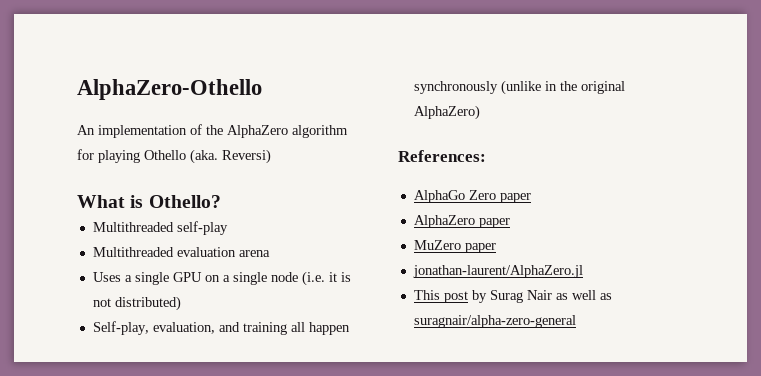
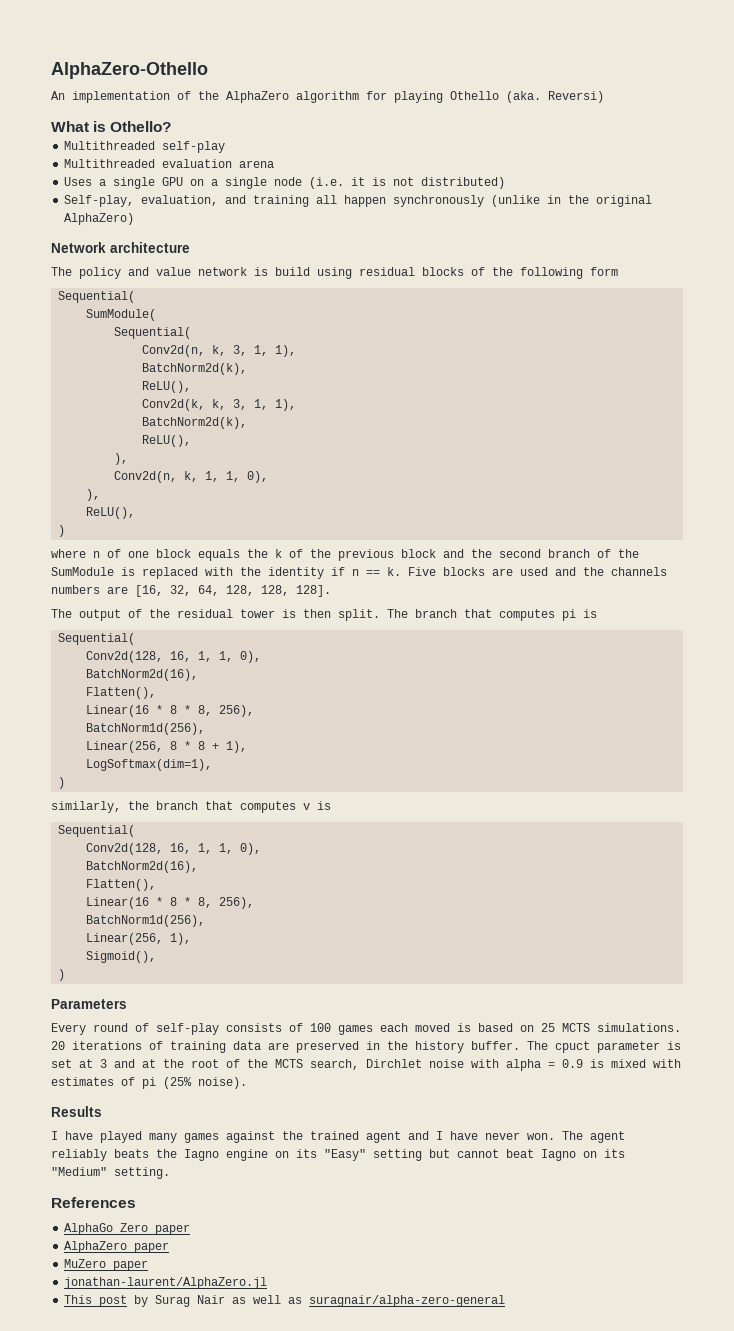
[398,150,486,162] References: -> [51,242,190,253] [51,267,618,279] [58,291,136,303] [86,309,157,321] [114,327,192,339] [142,345,297,357] [142,363,248,375] [142,381,192,393] [142,399,297,411] [142,417,248,429] [142,435,192,447] [114,453,129,465] [114,471,269,483] [86,489,101,501] [86,507,136,519] [58,525,66,537] [51,549,639,561] [51,567,667,579] [51,585,331,597] [51,609,597,621] [58,633,136,645] [86,651,262,663] [86,669,199,681] [86,687,157,699] [86,705,255,717] [86,723,206,735] [86,741,248,753] [86,759,213,771] [58,777,66,789] [51,801,331,813] [58,825,136,837] [86,843,262,855] [86,861,199,873] [86,879,157,891] [86,897,255,909] [86,915,206,927] [86,933,192,945] [86,951,157,963] [58,969,66,981] [51,999,127,1009] [51,1023,681,1035] [51,1041,681,1053] [51,1059,681,1071] [51,1077,247,1089] [51,1106,102,1117] [51,1131,625,1143] [51,1149,625,1161] [51,1167,170,1179] [51,1197,136,1208] Network architecture // The policy and value network is build using residual blocks of the following form // Sequential( // SumModule( // Sequential( // Conv2d(n, k, 3, 1, 1), // BatchNorm2d(k), // ReLU(), // Conv2d(k, k, 3, 1, 1), // BatchNorm2d(k), // ReLU(), // ), // Conv2d(n, k, 1, 1, 0), // ), // ReLU(), // ) // where n of one block equals the k of the previous block and the second branch of the SumModule is replaced with the identity if n == k. Five blocks are used and the channels numbers are [16, 32, 64, 128, 128, 128]. // The output of the residual tower is then split. The branch that computes pi is // Sequential( // Conv2d(128, 16, 1, 1, 0), // BatchNorm2d(16), // Flatten(), // Linear(16 * 8 * 8, 256), // BatchNorm1d(256), // Linear(256, 8 * 8 + 1), // LogSoftmax(dim=1), // ) // similarly, the branch that computes v is // Sequential( // Conv2d(128, 16, 1, 1, 0), // BatchNorm2d(16), // Flatten(), // Linear(16 * 8 * 8, 256), // BatchNorm1d(256), // Linear(256, 1), // Sigmoid(), // ) // Parameters // Every round of self-play consists of 100 games each moved is based on 25 MCTS simulations. 20 iterations of training data are preserved in the history buffer. The cpuct parameter is set at 3 and at the root of the MCTS search, Dirchlet noise with alpha = 0.9 is mixed with estimates of pi (25% noise). // Results // I have played many games against the trained agent and I have never won. The agent reliably beats the Iagno engine on its "Easy" setting but cannot beat Iagno on its "Medium" setting. // References

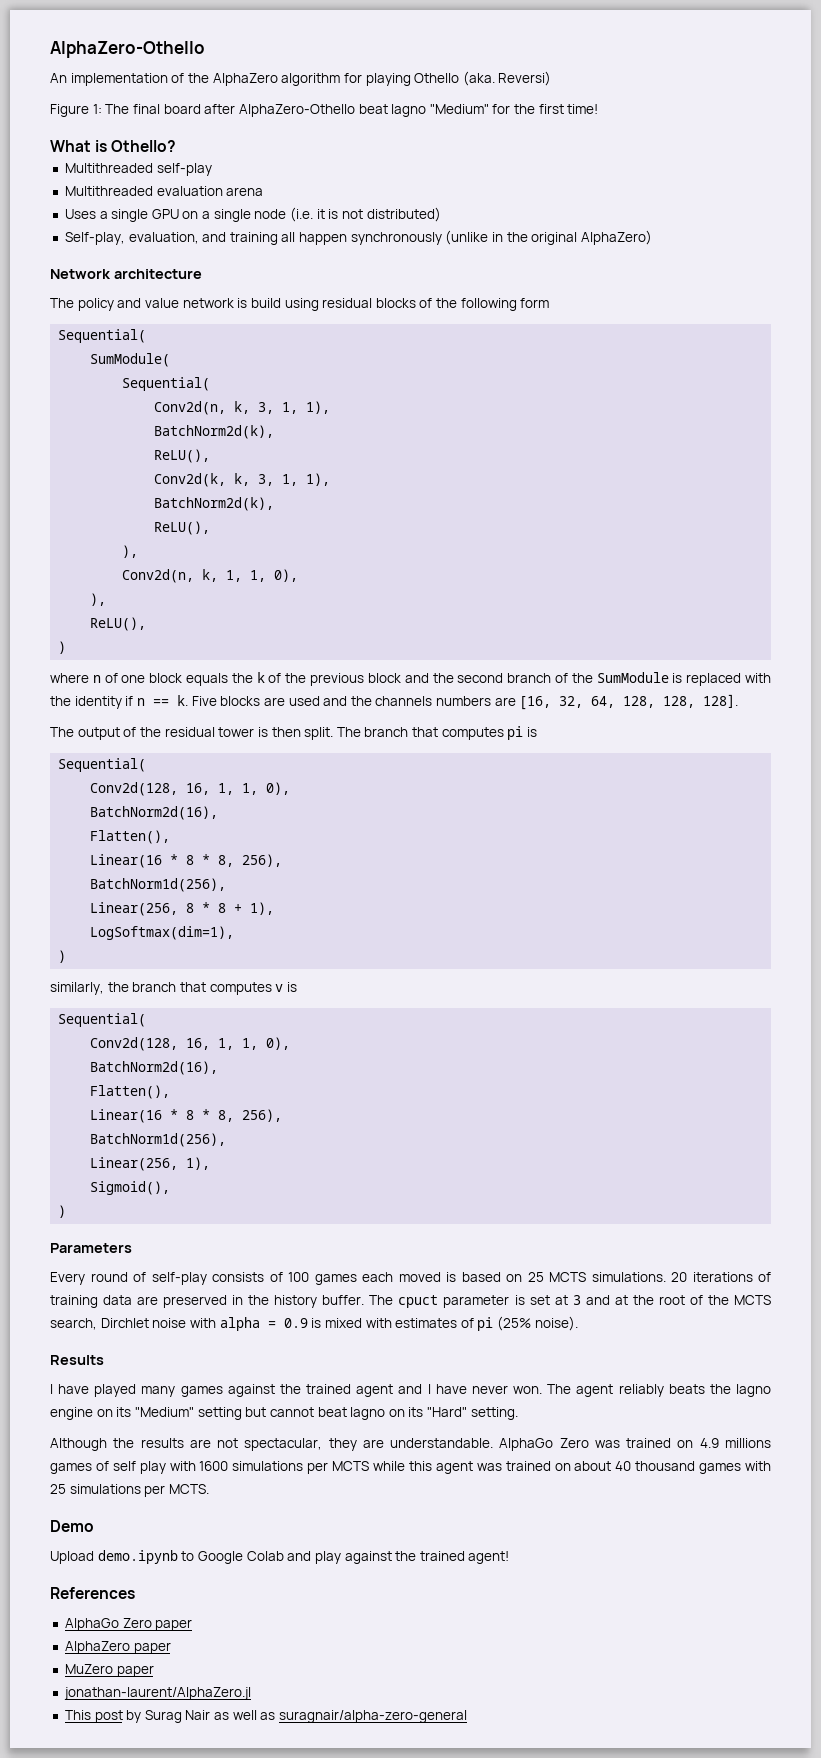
(604, 97) none -> [50,104,599,117] // Figure 1: The final board after AlphaZero-Othello beat Iagno "Medium" for the first time!
[324,1149,366,1161] "Easy" -> [134,1407,194,1417] "Medium"
[51,1167,107,1176] "Medium" -> [427,1407,468,1417] "Hard"
(170, 1173) none -> [50,1438,771,1451] [50,1461,772,1474] [50,1484,209,1497] [50,1520,94,1532] [50,1550,510,1564] // Although the results are not spectacular, they are understandable. AlphaGo Zero was trained on 4.9 millions games of self play with 1600 simulations per MCTS while this agent was trained on about 40 thousand games with 25 simulations per MCTS. // Demo // Upload demo.ipynb to Google Colab and play against the trained agent!

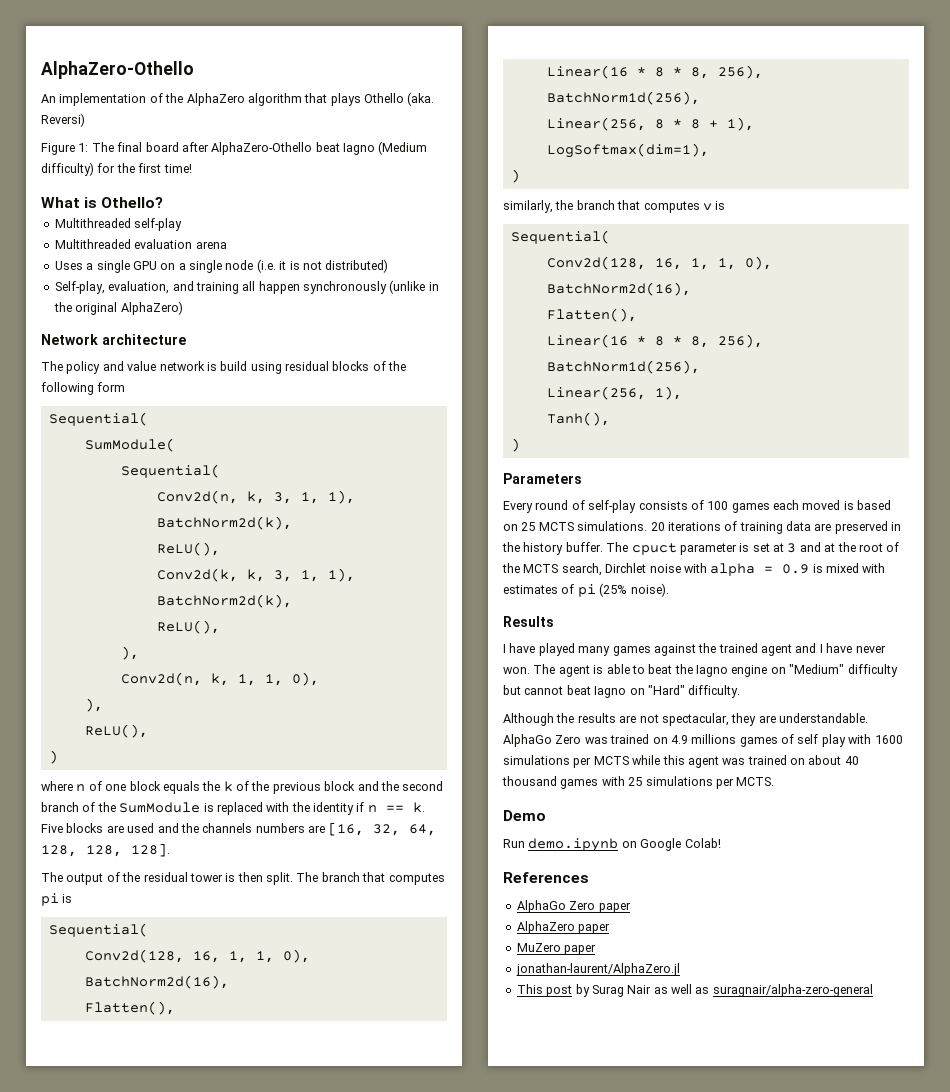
[343,73,411,86] for playing -> [304,93,361,106] that plays
[429,104,489,114] "Medium" -> [378,141,428,155] [41,162,94,176] (Medium difficulty)
[90,1181,171,1195] Sigmoid(), -> [546,412,610,426] Tanh(),
[618,1384,705,1397] reliably beats -> [593,664,673,674] is able to beat
[116,1407,242,1420] its "Medium" setting -> [789,664,898,677] "Medium" difficulty
[408,1407,518,1420] its "Hard" setting. -> [647,685,741,698] "Hard" difficulty.
[50,1550,510,1564] Upload demo.ipynb to Google Colab and play against the trained agent! -> [503,838,721,852] Run demo.ipynb on Google Colab!

